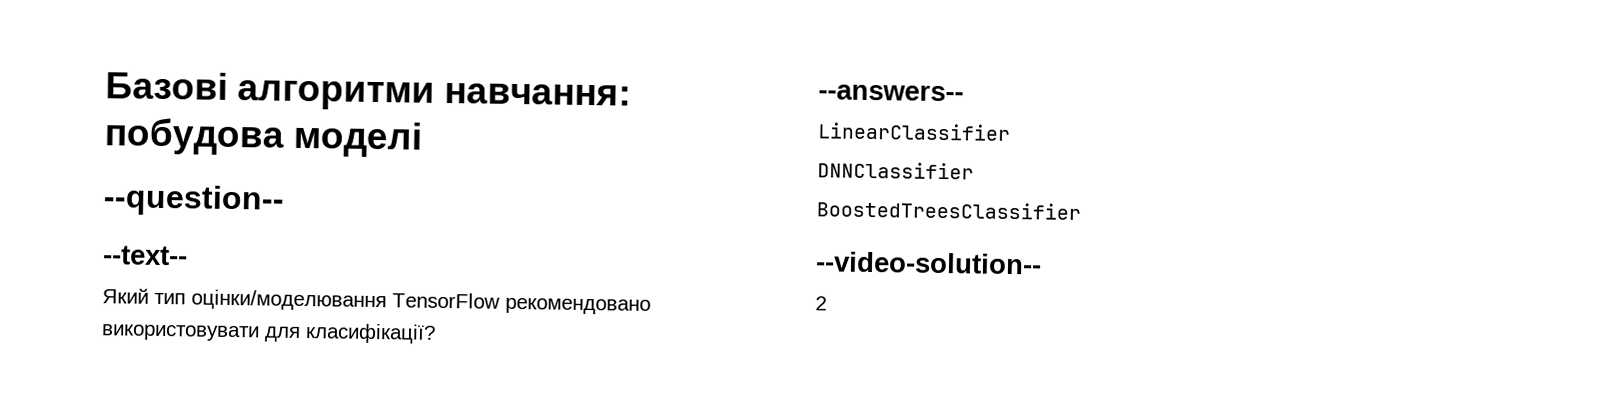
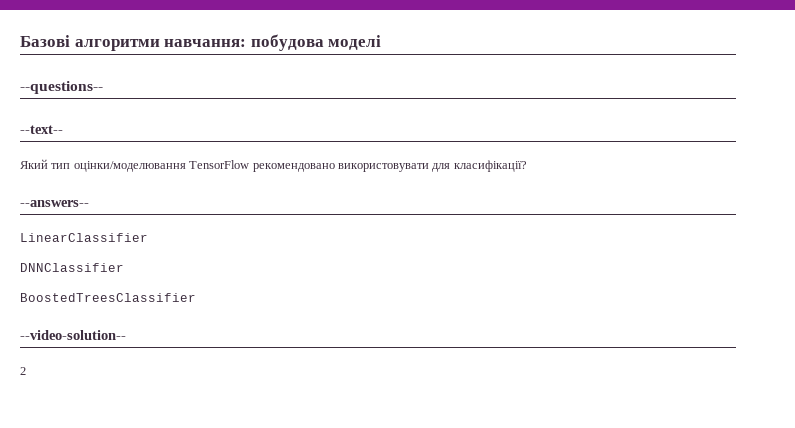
[103,184,285,217] --question-- -> [20,81,103,94] --questions--

